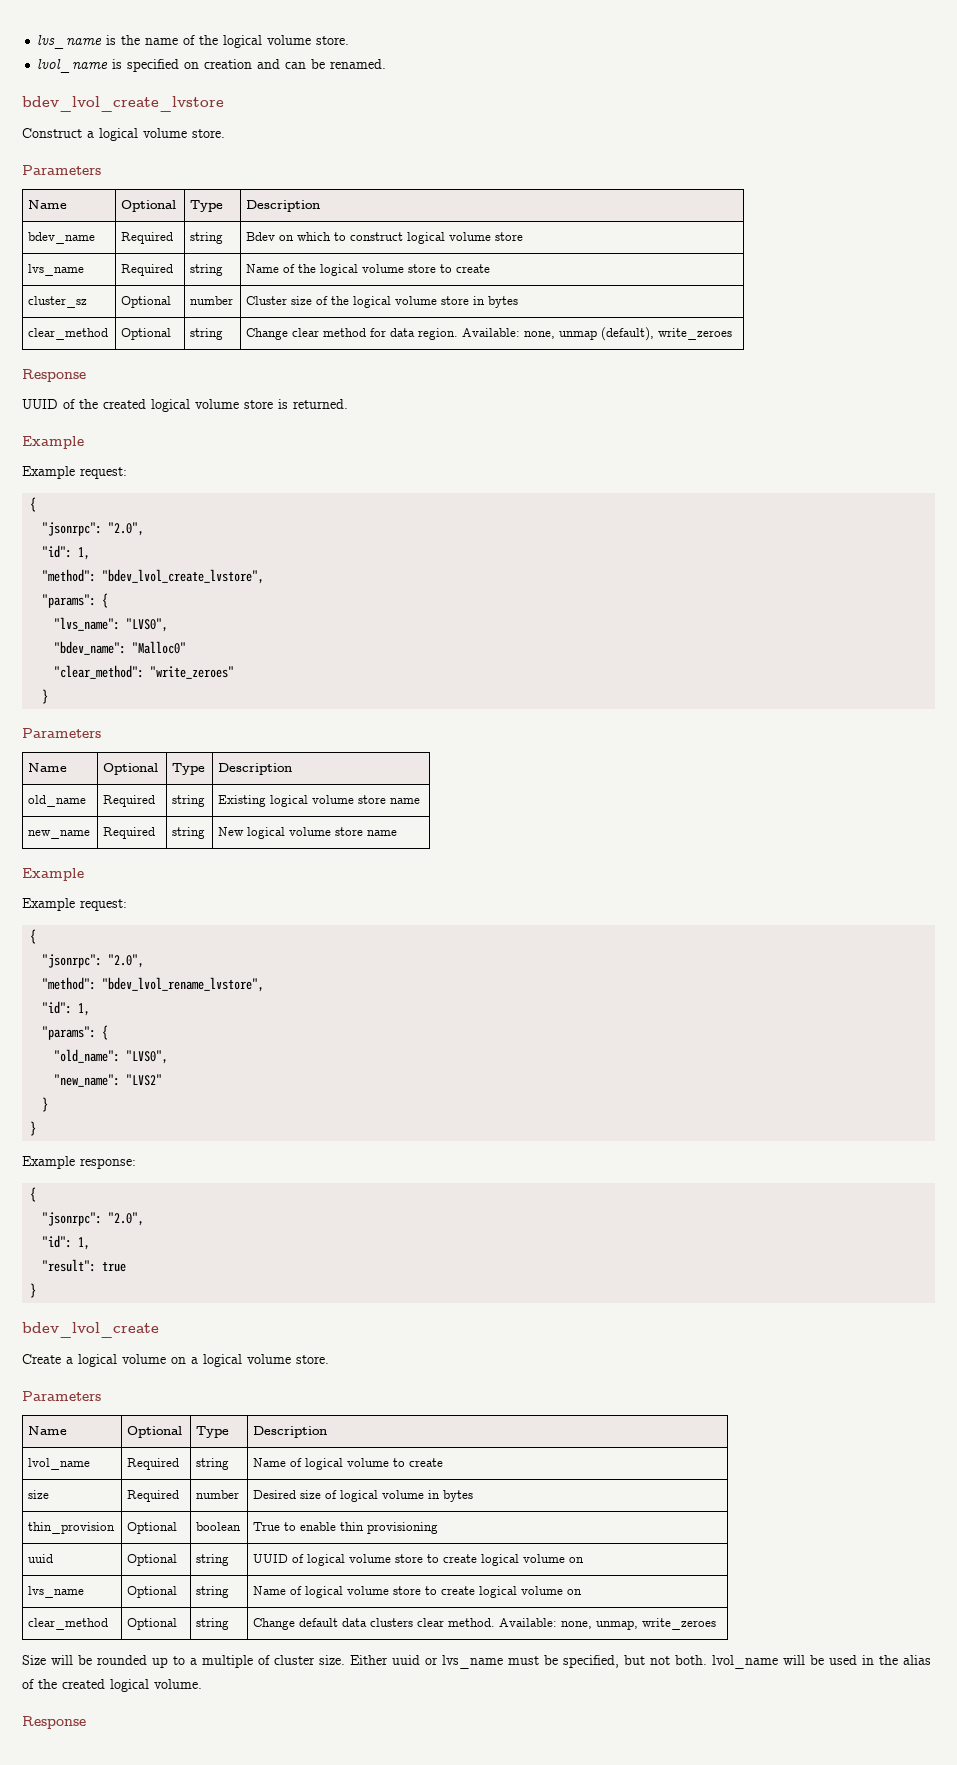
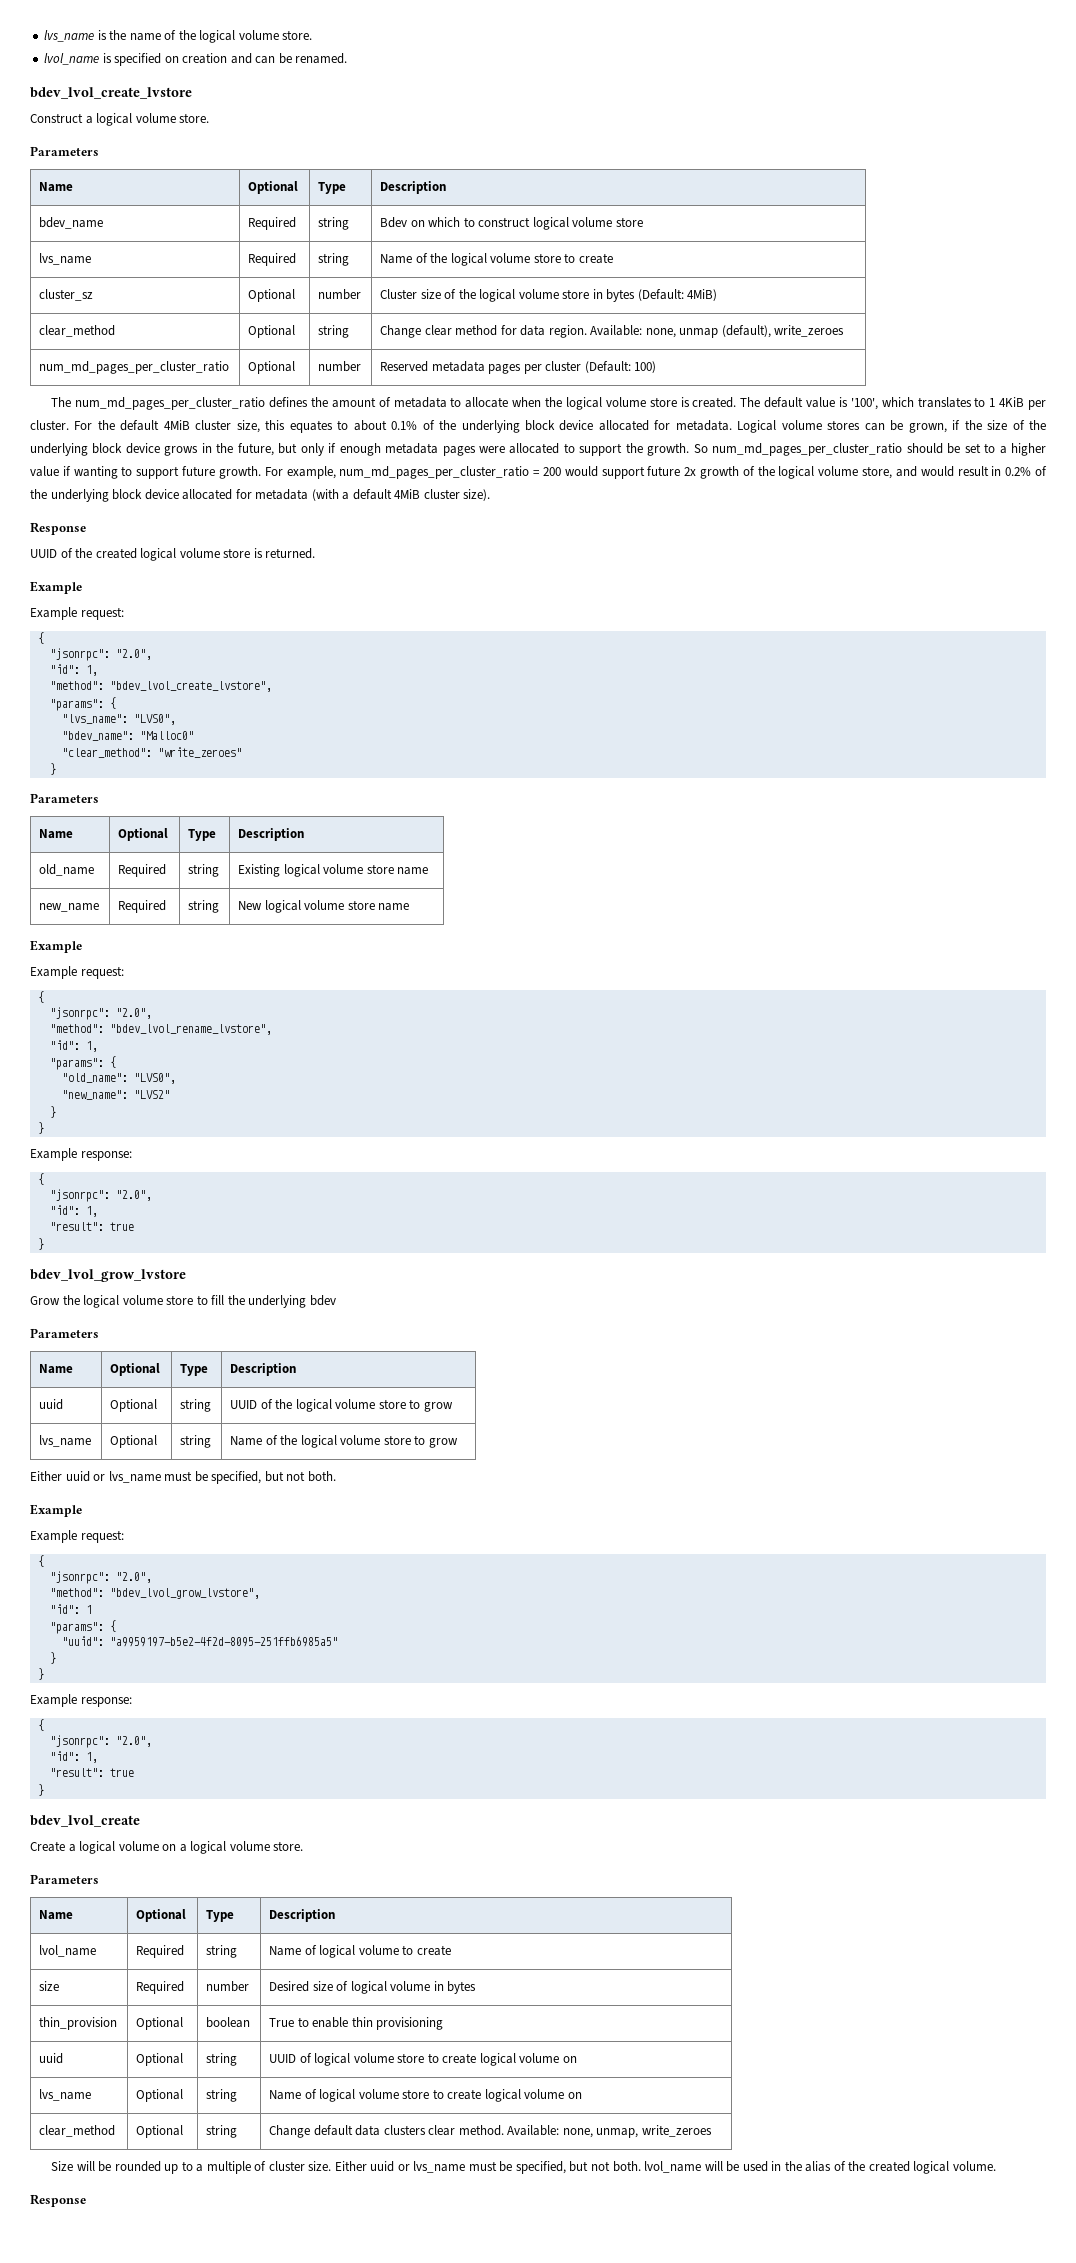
(519, 302) none -> [637,289,718,301] (Default: 4MiB)
(733, 334) none -> [39,361,230,374] [248,361,296,374] [318,361,362,372] [380,361,657,374] [51,397,1046,410] [30,420,1047,433] [30,443,1046,456] [30,466,1047,479] [30,489,491,502] // num_md_pages_per_cluster_ratio | Optional | number | Reserved metadata pages per cluster (Default: 100) // The num_md_pages_per_cluster_ratio defines the amount of metadata to allocate when the logical volume store is created. The default value is '100', which translates to 1 4KiB per cluster. For the default 4MiB cluster size, this equates to about 0.1% of the underlying block device allocated for metadata. Logical volume stores can be grown, if the size of the underlying block device grows in the future, but only if enough metadata pages were allocated to support the growth. So num_md_pages_per_cluster_ratio should be set to a higher value if wanting to support future growth. For example, num_md_pages_per_cluster_ratio = 200 would support future 2x growth of the logical volume store, and would result in 0.2% of the underlying block device allocated for metadata (with a default 4MiB cluster size).
(37, 1290) none -> [30,1269,186,1282] [30,1295,336,1308] [30,1328,99,1338] [39,1364,74,1374] [110,1363,161,1376] [180,1364,209,1376] [230,1363,297,1376] [39,1399,64,1410] [110,1399,158,1412] [180,1399,212,1412] [230,1399,453,1412] [39,1435,92,1447] [110,1435,158,1448] [180,1435,212,1448] [230,1435,458,1448] [30,1471,336,1484] [30,1504,82,1517] [30,1530,124,1543] [37,1555,44,1567] [49,1571,152,1584] [49,1588,260,1599] [49,1604,92,1614] [49,1620,116,1634] [61,1636,338,1647] [49,1652,56,1664] [37,1668,44,1680] [30,1694,132,1707] [37,1719,44,1731] [49,1735,152,1748] [49,1751,98,1763] [49,1768,134,1777] [37,1784,44,1796] // bdev_lvol_grow_lvstore // Grow the logical volume store to fill the underlying bdev // Parameters // Name | Optional | Type | Description // uuid | Optional | string | UUID of the logical volume store to grow // lvs_name | Optional | string | Name of the logical volume store to grow // Either uuid or lvs_name must be specified, but not both. // Example // Example request: // { // "jsonrpc": "2.0", // "method": "bdev_lvol_grow_lvstore", // "id": 1 // "params": { // "uuid": "a9959197-b5e2-4f2d-8095-251ffb6985a5" // } // } // Example response: // { // "jsonrpc": "2.0", // "id": 1, // "result": true // }

